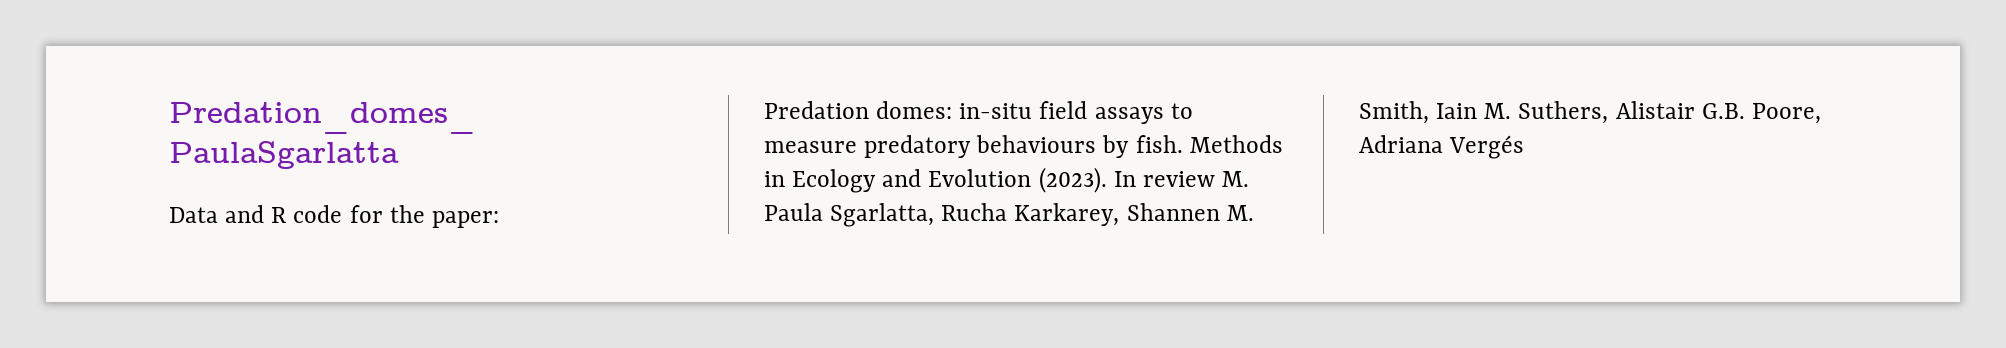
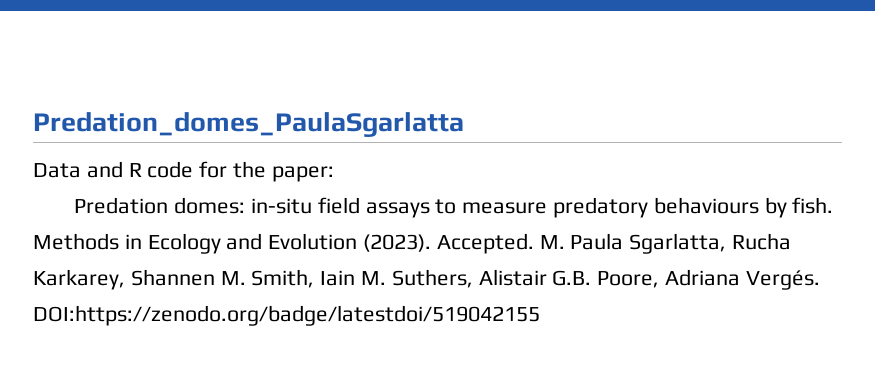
[1113,171,1215,187] In review -> [436,233,534,254] Accepted.
[1449,135,1525,159] Vergés -> [745,270,820,290] [33,305,540,326] Vergés. DOI:https://zenodo.org/badge/latestdoi/519042155

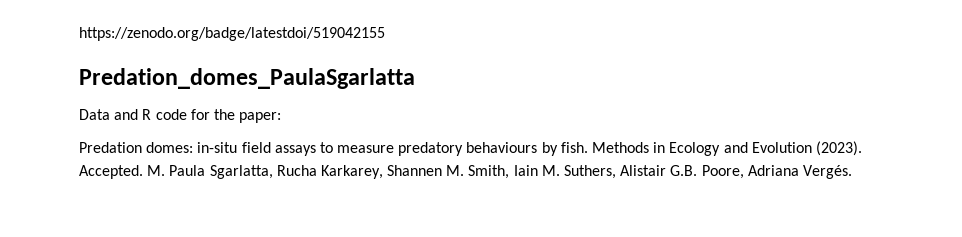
(33, 124) none -> [79,27,385,41] https://zenodo.org/badge/latestdoi/519042155 //
[33,305,540,326] DOI:https://zenodo.org/badge/latestdoi/519042155 -> (852, 172) none

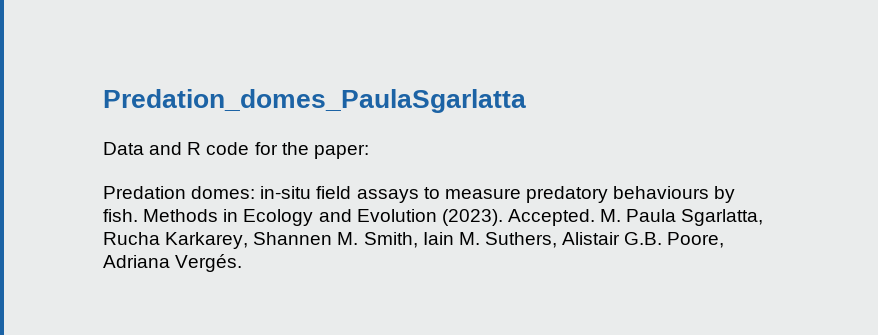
[79,27,385,41] https://zenodo.org/badge/latestdoi/519042155 // -> (103, 101) none

